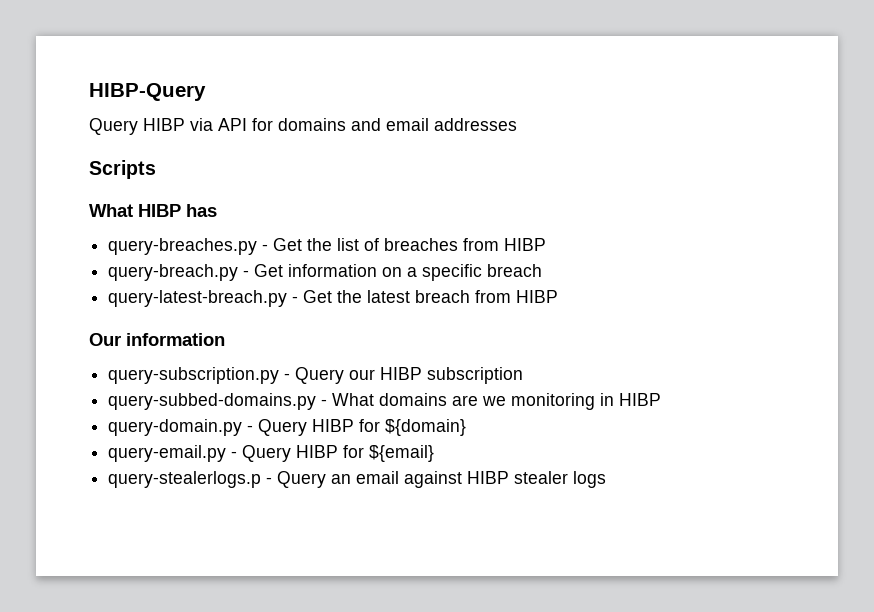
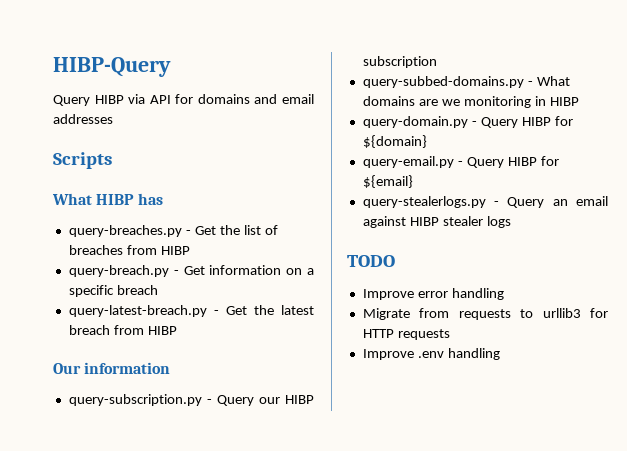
[108,471,262,488] query-stealerlogs.p -> [362,196,486,208] query-stealerlogs.py
(607, 479) none -> [347,255,395,267] [362,288,504,300] [362,308,608,320] [362,329,450,340] [362,348,500,360] // TODO // Improve error handling // Migrate from requests to urllib3 for HTTP requests // Improve .env handling

